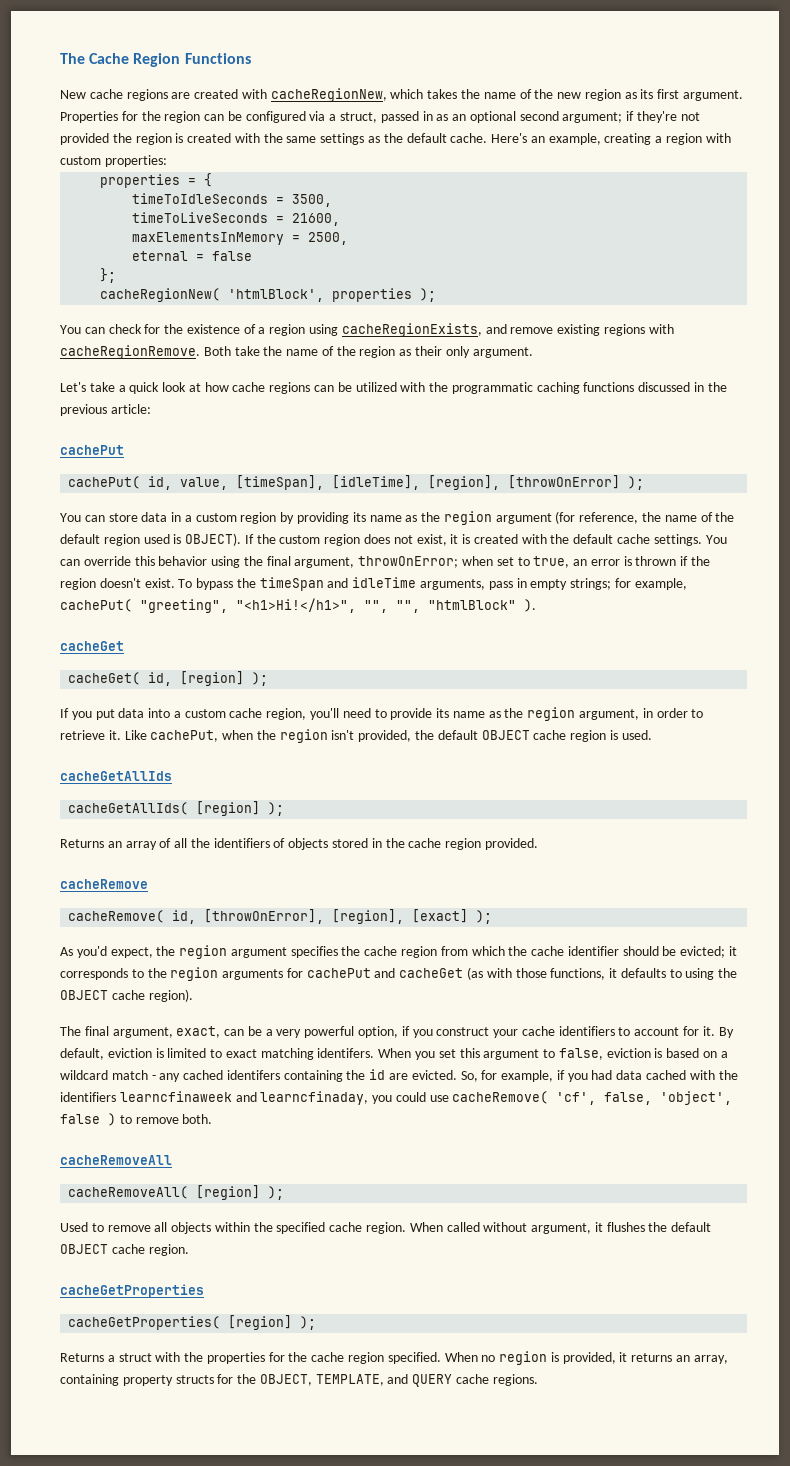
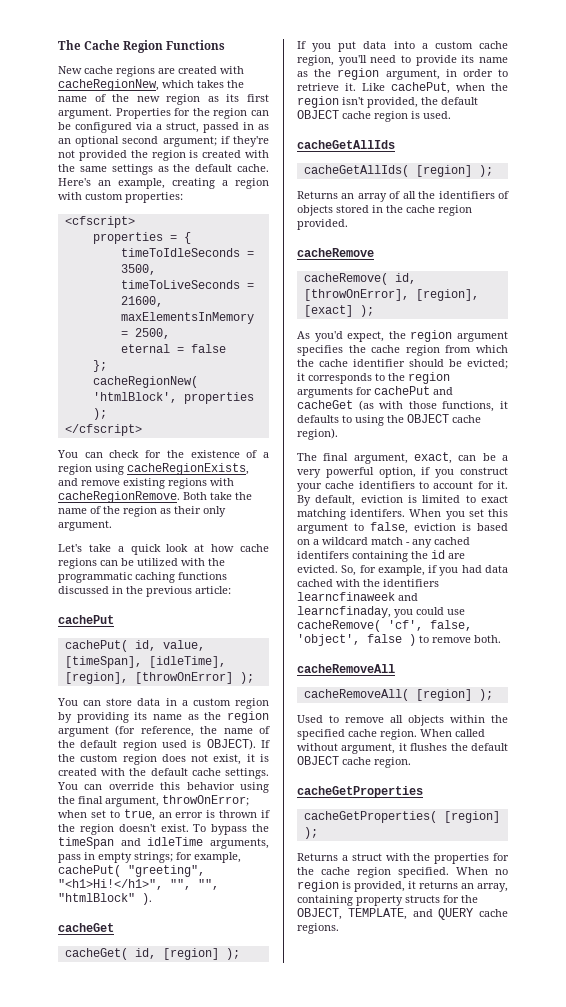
(167, 161) none -> [64,216,135,228] // <cfscript>
(437, 295) none -> [64,424,142,436] // </cfscript>

